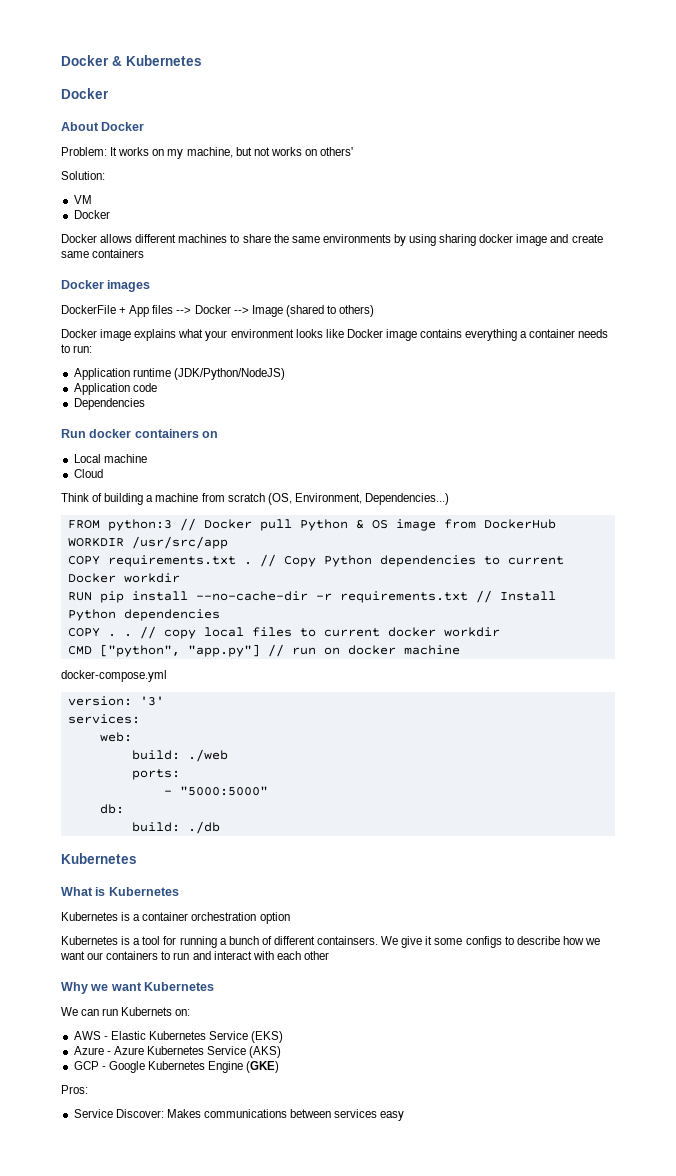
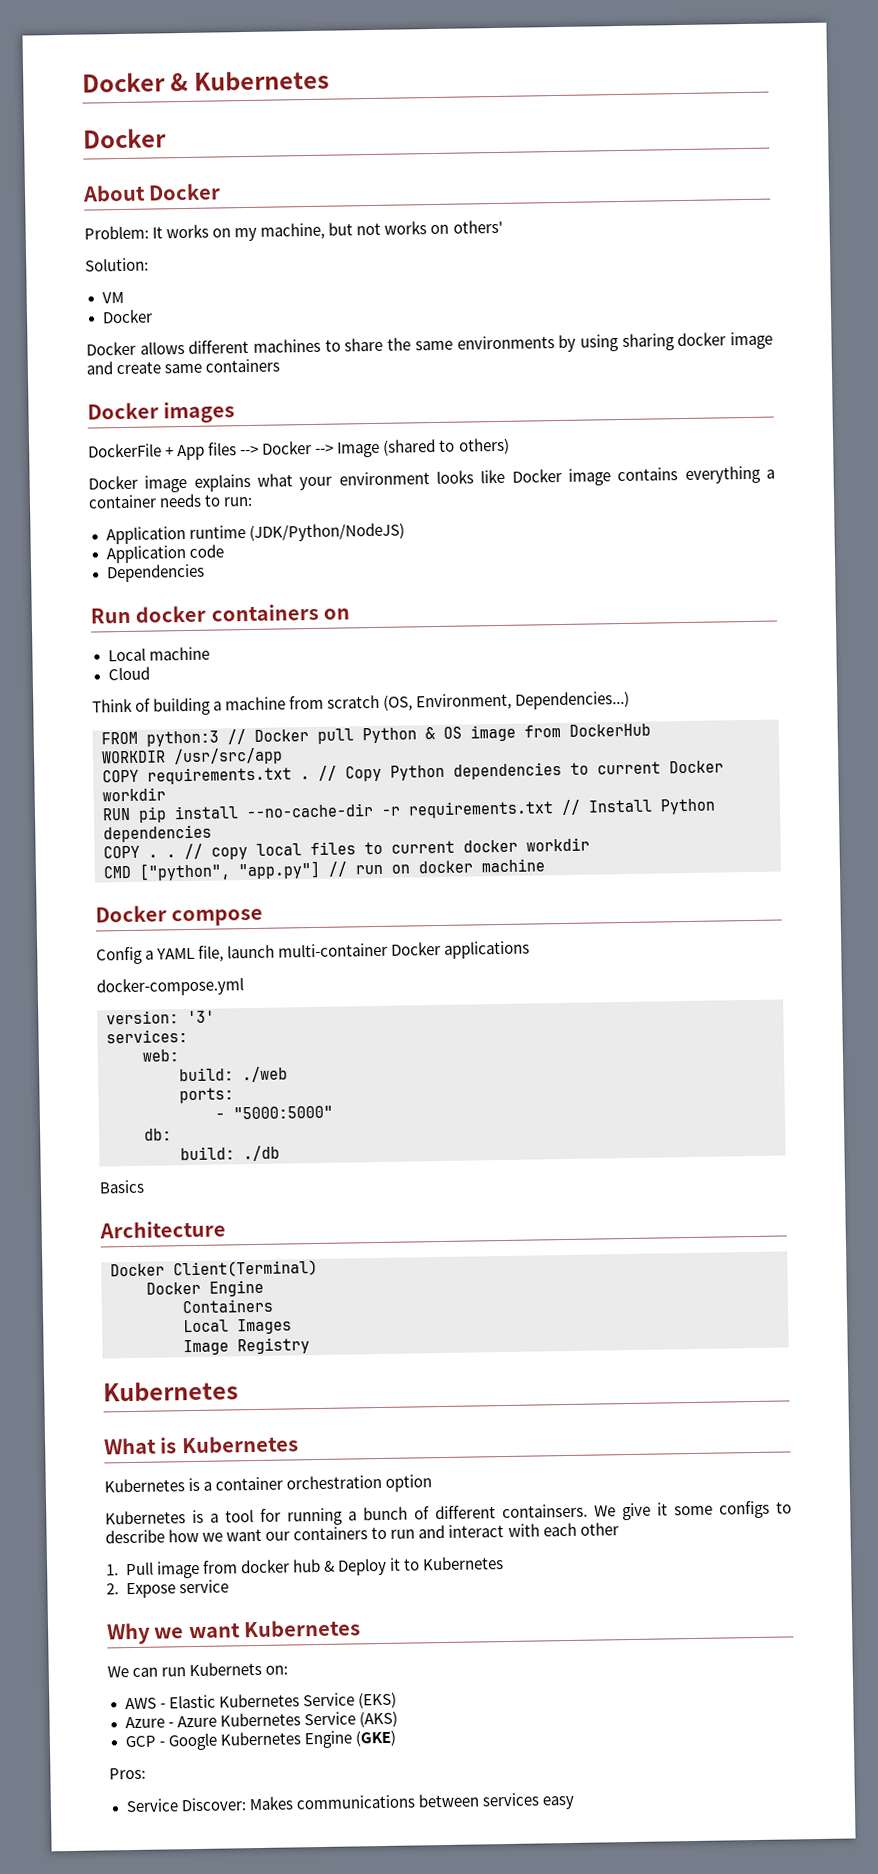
(460, 650) none -> [95,905,264,927] [96,940,531,965] // Docker compose // Config a YAML file, launch multi-container Docker applications
(220, 827) none -> [99,1179,145,1194] [99,1220,226,1239] [110,1259,318,1278] [146,1279,264,1297] [182,1298,273,1314] [183,1318,292,1335] [183,1337,310,1356] // Basics // Architecture // Docker Client(Terminal) // Docker Engine // Containers // Local Images // Image Registry
(329, 955) none -> [106,1556,504,1579] [106,1579,229,1599] // 1. Pull image from docker hub & Deploy it to Kubernetes // 2. Expose service

